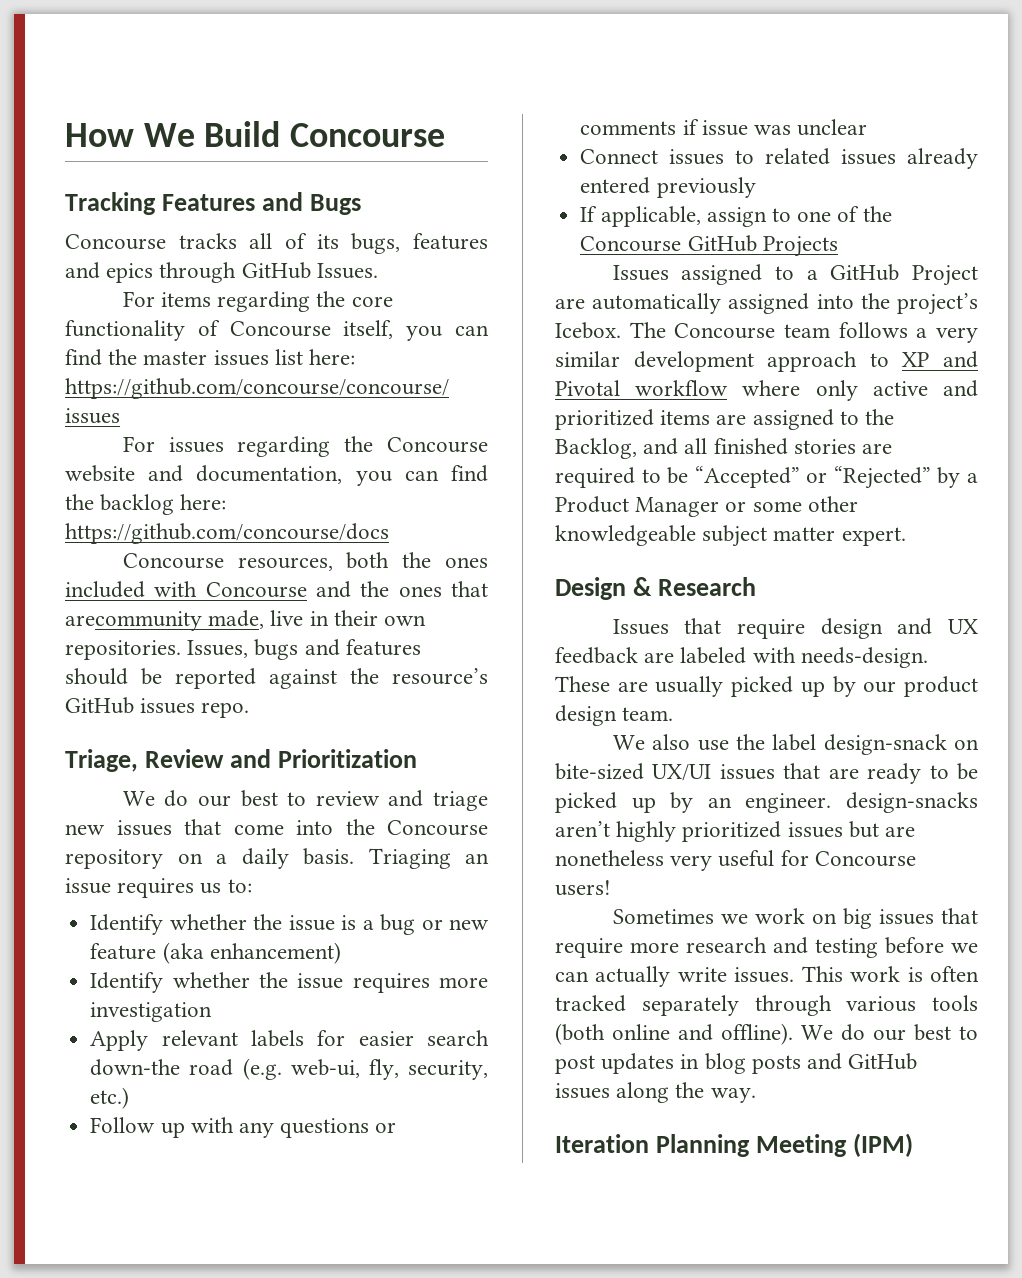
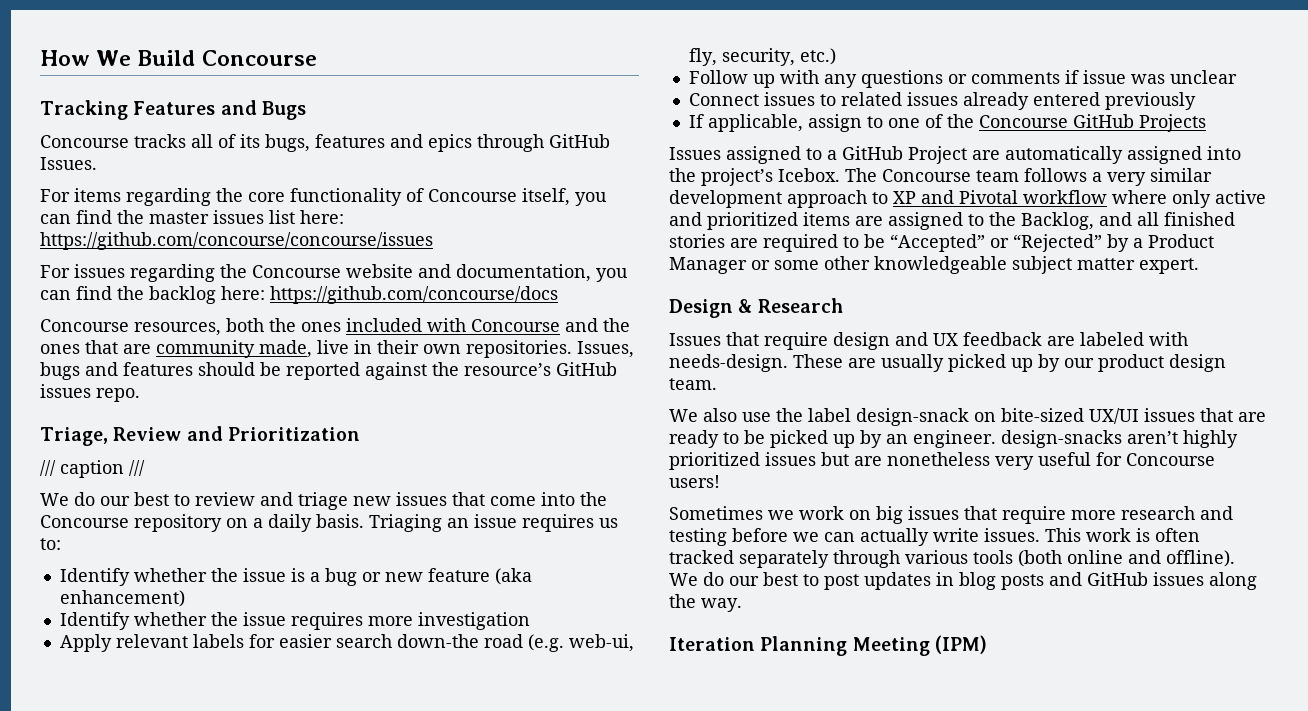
[65,611,202,631] arecommunity -> [123,340,255,358] are community
(418, 758) none -> [40,460,145,478] // /// caption ///

